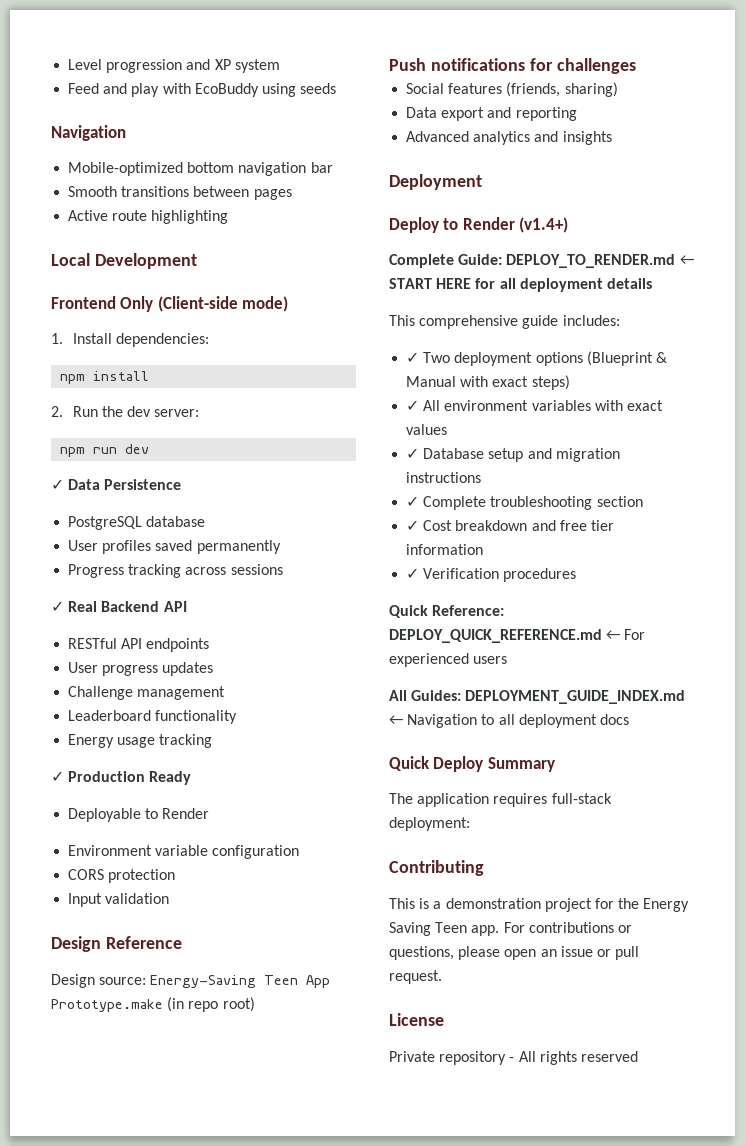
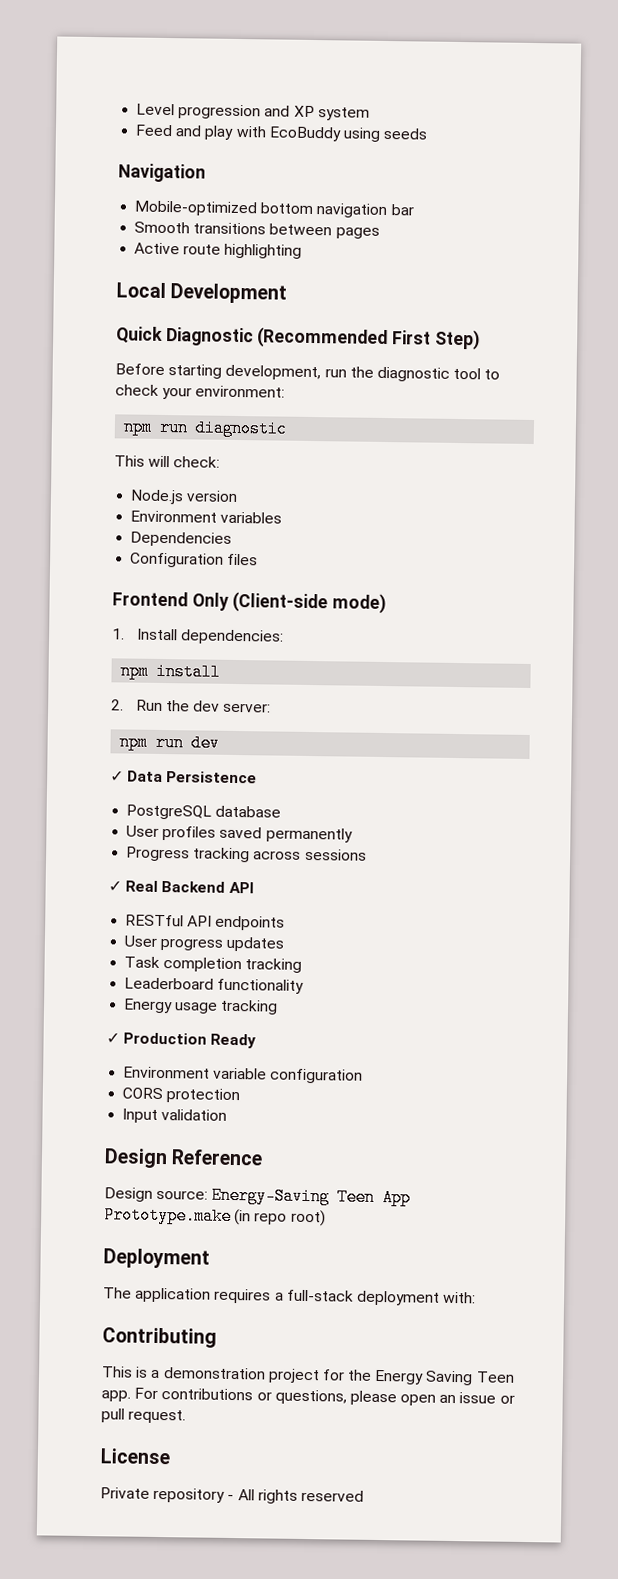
(197, 261) none -> [116,326,480,351] [115,363,501,382] [115,384,286,400] [123,418,289,438] [114,455,221,468] [130,489,239,505] [130,510,283,524] [130,531,233,547] [130,552,259,568] // Quick Diagnostic (Recommended First Step) // Before starting development, run the diagnostic tool to check your environment: // npm run diagnostic // This will check: // Node.js version // Environment variables // Dependencies // Configuration files
[68,686,226,700] Challenge management -> [124,956,303,973] Task completion tracking
[68,808,210,822] // Deployable to Render -> (257, 1041) none
[389,58,636,74] [406,82,618,97] [406,107,577,121] [406,131,612,145] [389,174,482,190] [389,217,569,233] [389,254,694,268] [389,278,652,292] [389,315,620,329] [406,351,667,366] [406,375,570,390] [406,400,663,411] [406,424,448,435] [406,448,620,462] [406,472,482,483] [406,496,643,510] [406,520,614,531] [406,544,484,555] [406,568,577,582] [389,605,505,618] [389,629,646,643] [389,653,508,667] [389,690,686,704] [389,714,629,728] [389,756,555,772] Push notifications for challenges // Social features (friends, sharing) // Data export and reporting // Advanced analytics and insights // Deployment // Deploy to Render (v1.4+) // Complete Guide: DEPLOY_TO_RENDER.md ← START HERE for all deployment details // This comprehensive guide includes: // ✓ Two deployment options (Blueprint & Manual with exact steps) // ✓ All environment variables with exact values // ✓ Database setup and migration instructions // ✓ Complete troubleshooting section // ✓ Cost breakdown and free tier information // ✓ Verification procedures // Quick Reference: DEPLOY_QUICK_REFERENCE.md ← For experienced users // All Guides: DEPLOYMENT_GUIDE_INDEX.md ← Navigation to all deployment docs // Quick Deploy Summary -> [103,1248,210,1269] Deployment
[551,793,612,804] [389,817,470,831] full-stack deployment: -> [274,1289,477,1306] a full-stack deployment with:

